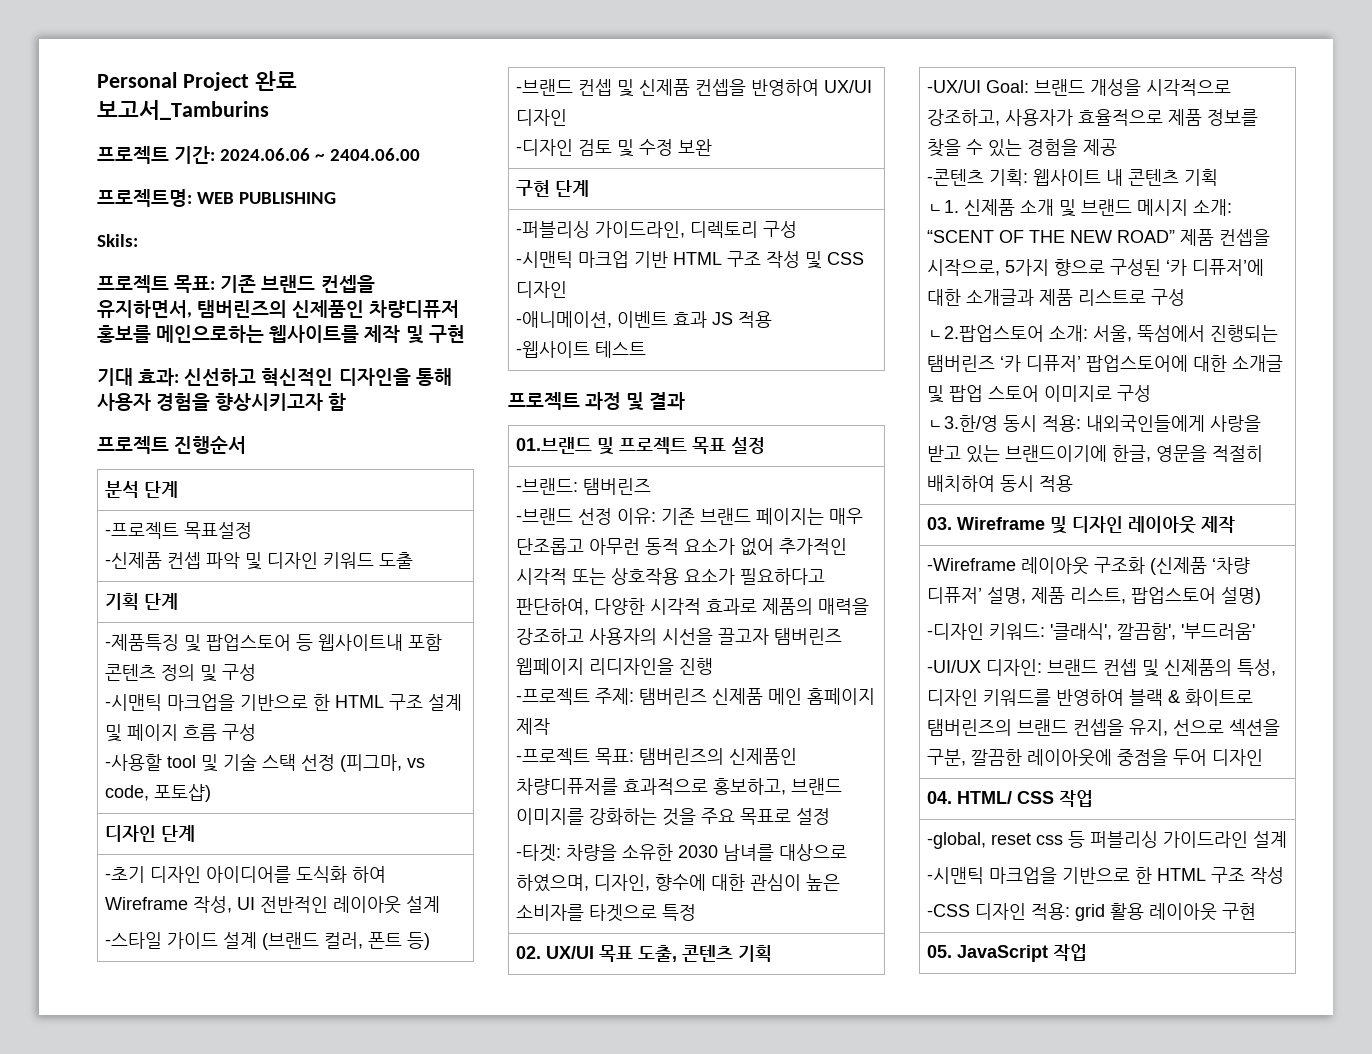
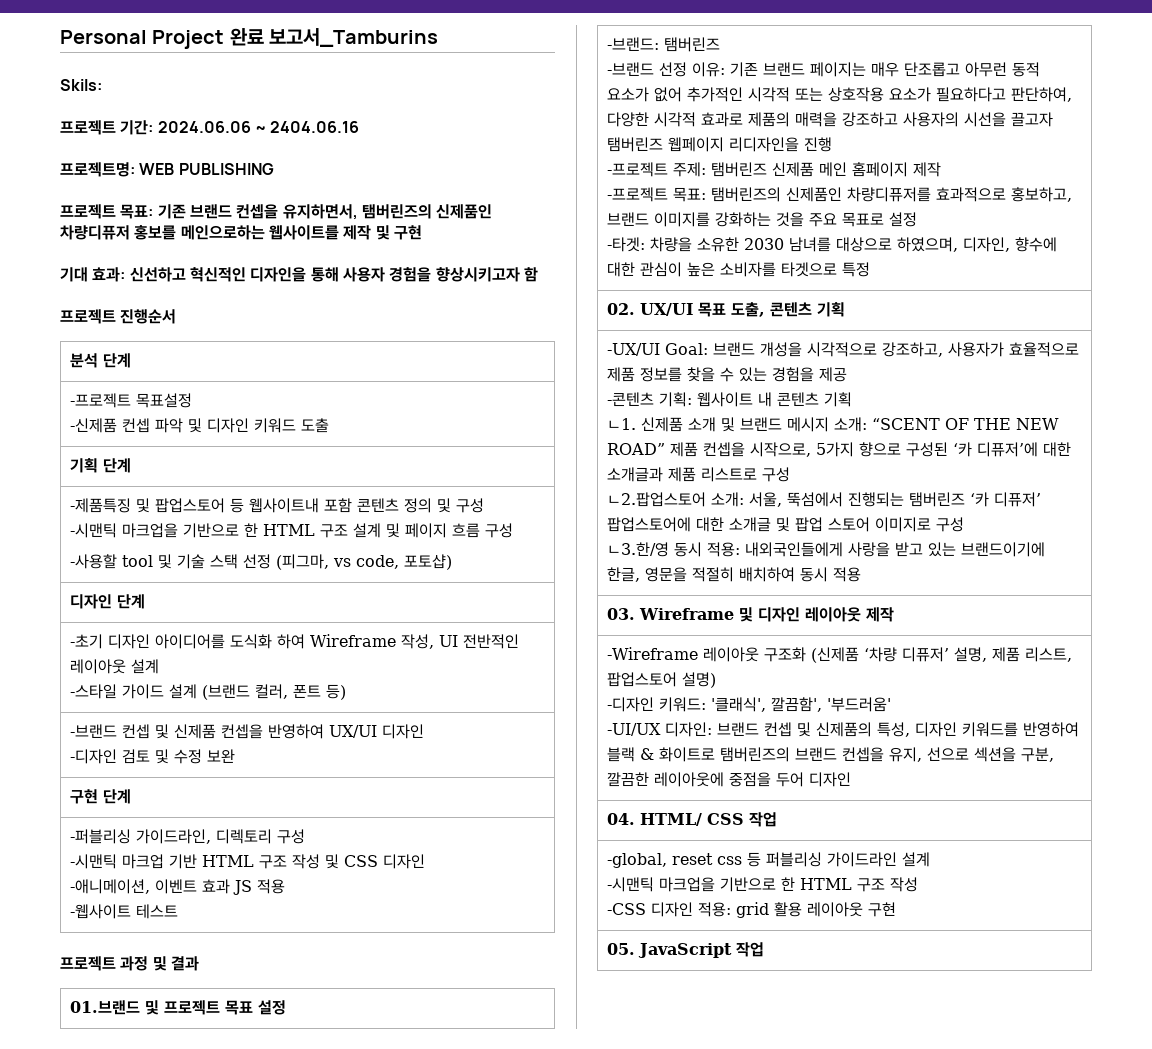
(269, 110) none -> [60,79,102,91] // Skils:
[329,148,420,161] 2404.06.00 -> [270,121,360,133] 2404.06.16
[97,234,138,247] // Skils: -> (274, 169) none

